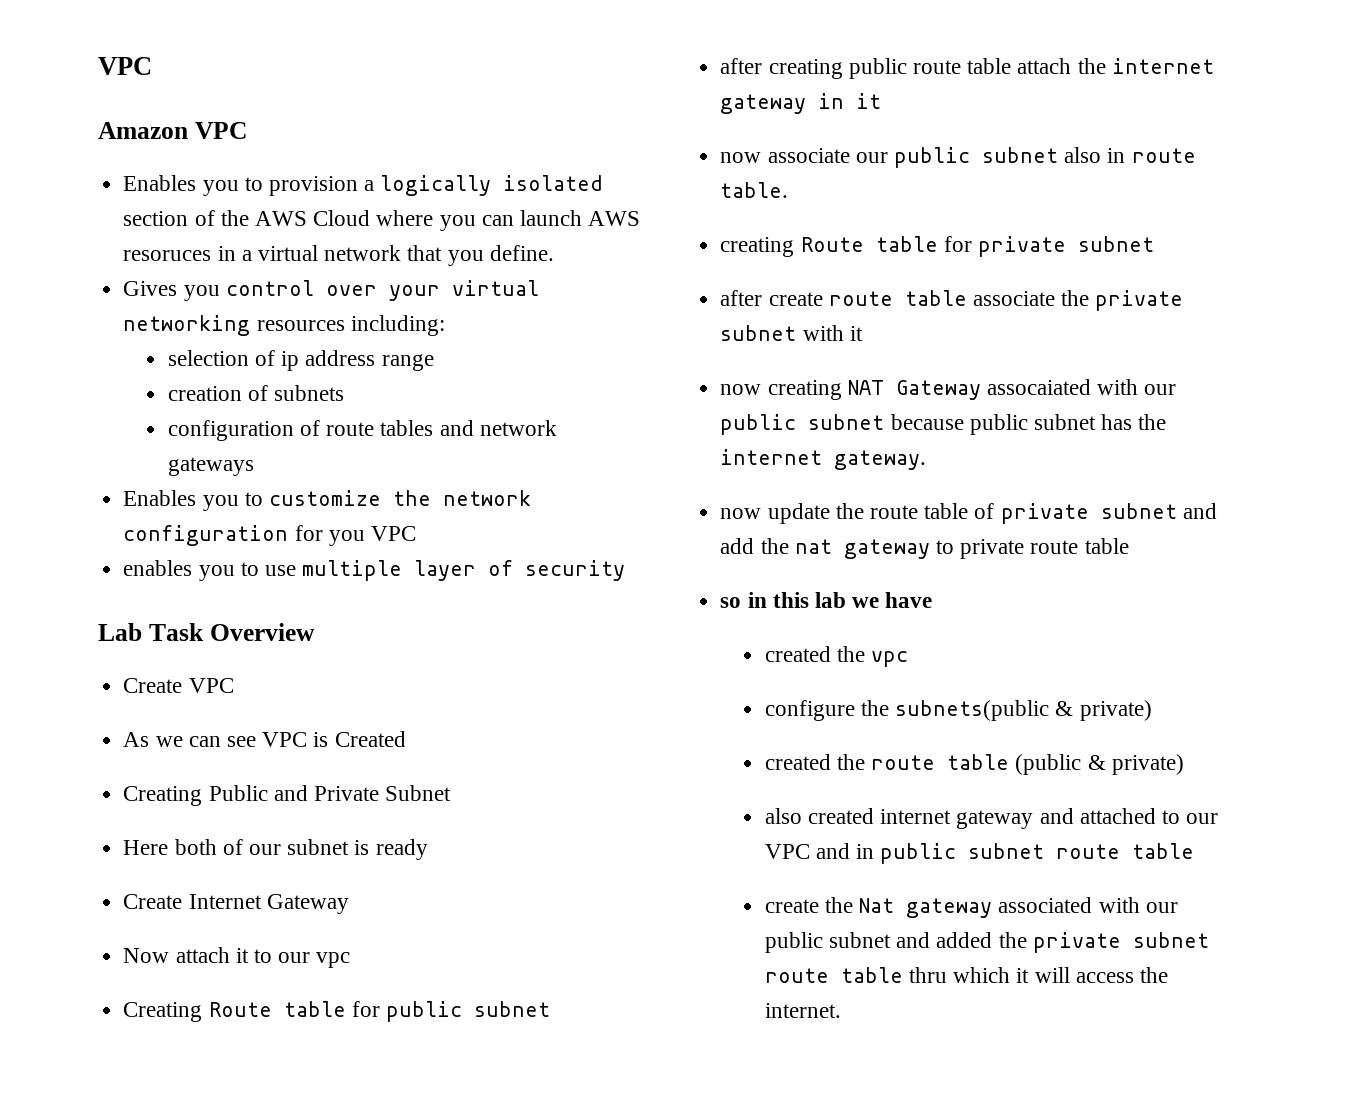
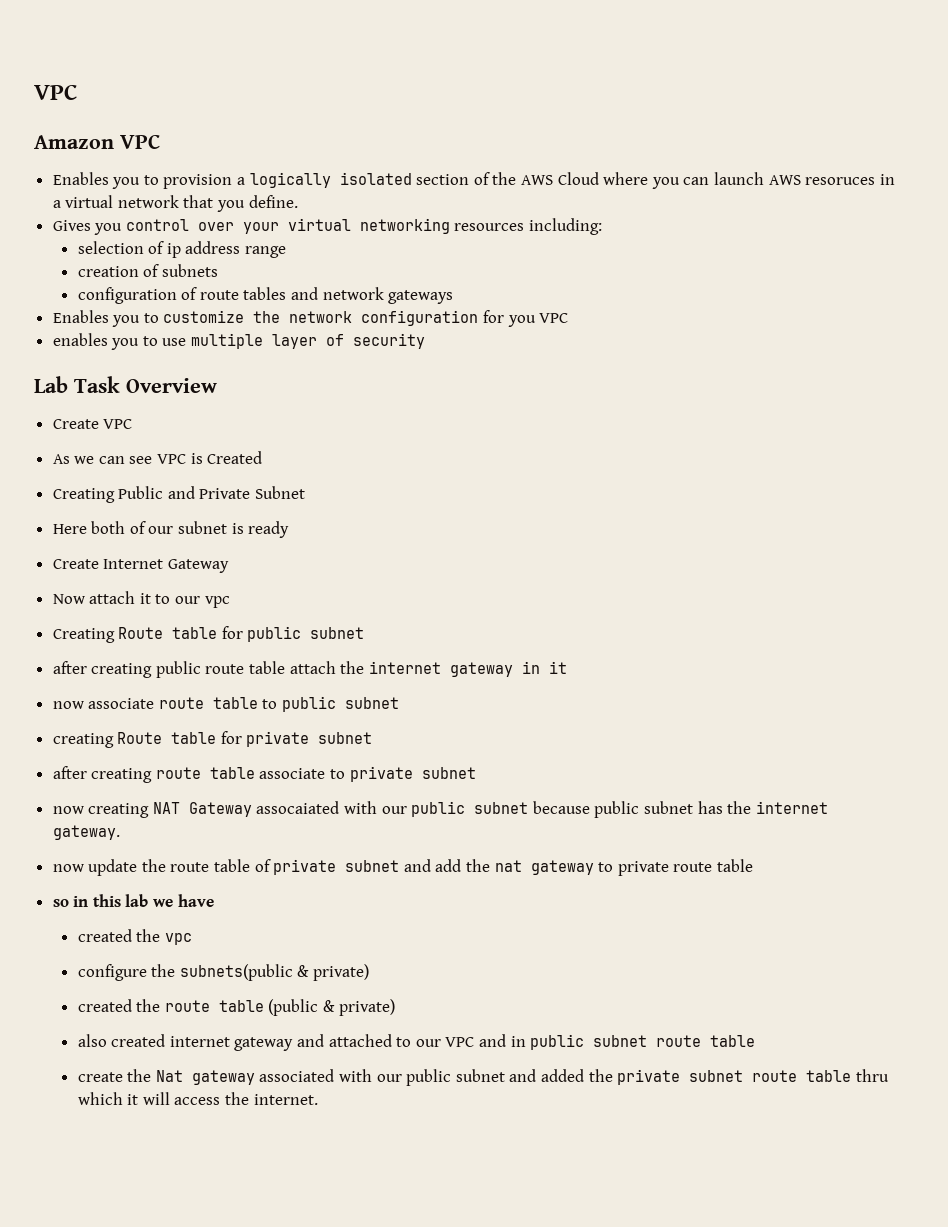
[855,147,1196,168] [720,182,789,198] our public subnet also in route table. -> [158,696,400,712] route table to public subnet
[768,292,823,306] create -> [91,768,153,783] creating
[1061,290,1184,311] [720,325,863,341] the private subnet with it -> [330,766,476,782] to private subnet

